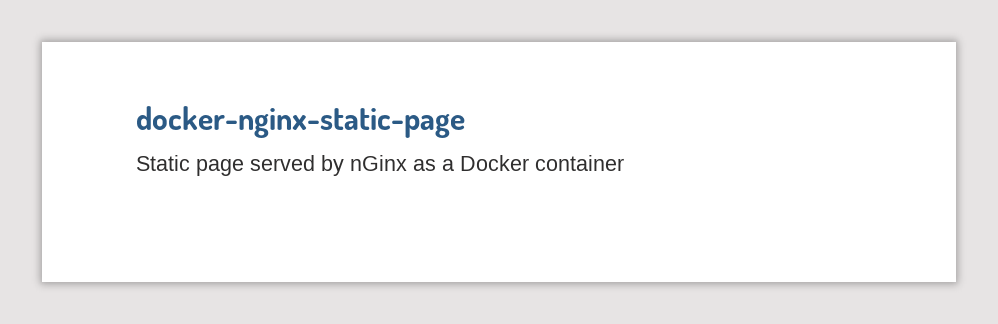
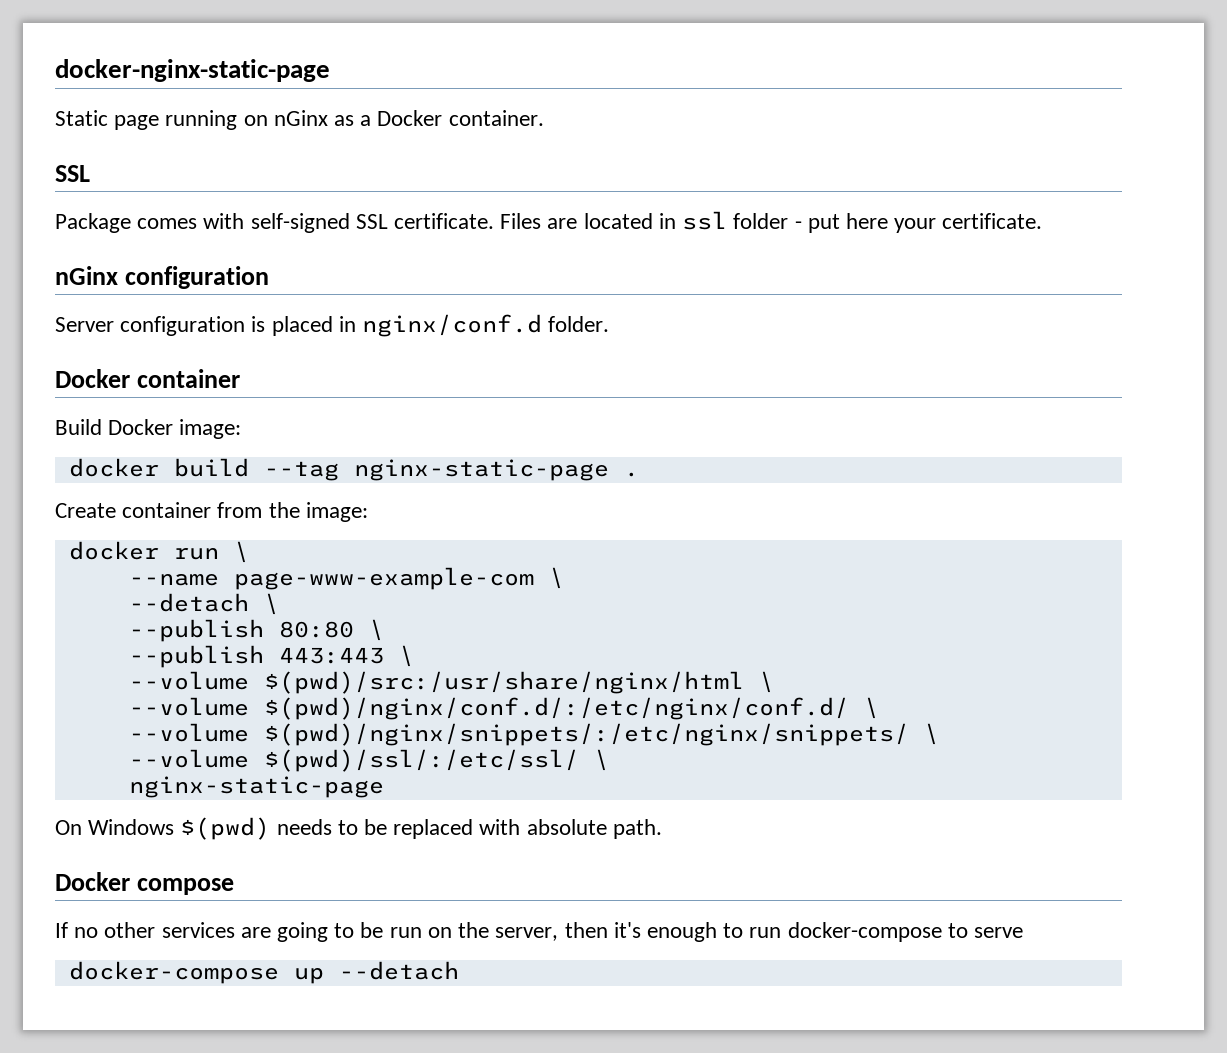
[250,155,344,176] served by -> [165,110,268,130] running on
[535,155,624,171] container -> [448,110,544,126] [55,165,90,182] [55,211,1043,233] [55,266,269,289] [55,314,610,337] [55,369,240,388] [55,419,242,439] [68,458,639,481] [55,502,368,522] [68,541,249,563] [128,567,564,590] [128,593,279,615] [128,619,384,642] [128,645,414,668] [128,671,774,694] [128,697,879,720] [128,723,939,746] [128,749,609,772] [128,776,384,798] [55,817,662,840] [55,872,234,895] [55,922,1023,942] [68,961,459,984] container. // SSL // Package comes with self-signed SSL certificate. Files are located in ssl folder - put here your certificate. // nGinx configuration // Server configuration is placed in nginx/conf.d folder. // Docker container // Build Docker image: // docker build --tag nginx-static-page . // Create container from the image: // docker run \ // --name page-www-example-com \ // --detach \ // --publish 80:80 \ // --publish 443:443 \ // --volume $(pwd)/src:/usr/share/nginx/html \ // --volume $(pwd)/nginx/conf.d/:/etc/nginx/conf.d/ \ // --volume $(pwd)/nginx/snippets/:/etc/nginx/snippets/ \ // --volume $(pwd)/ssl/:/etc/ssl/ \ // nginx-static-page // On Windows $(pwd) needs to be replaced with absolute path. // Docker compose // If no other services are going to be run on the server, then it's enough to run docker-compose to serve // docker-compose up --detach

